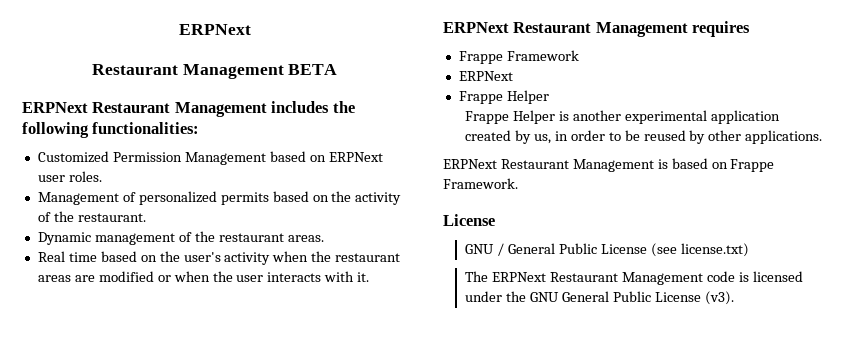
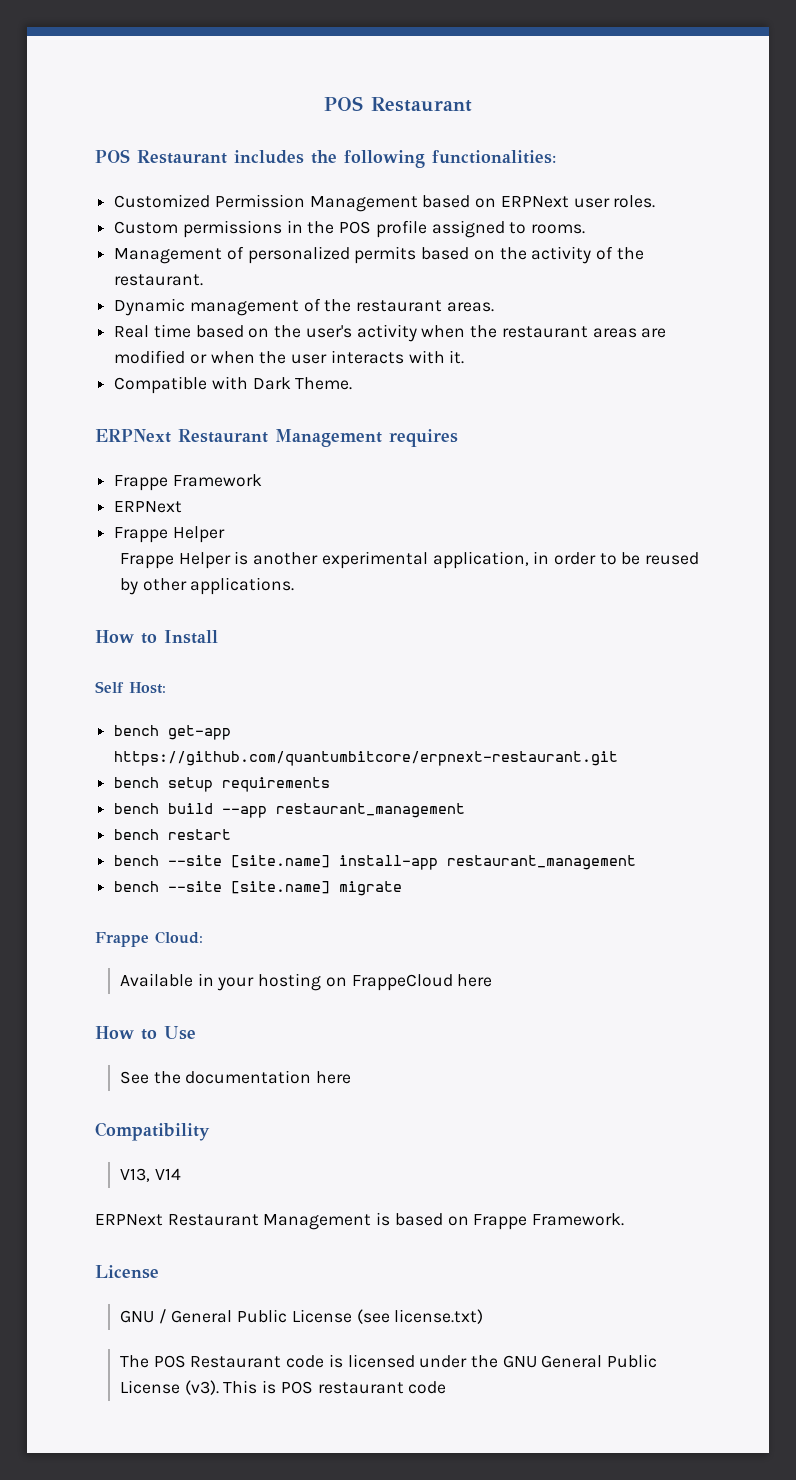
[178,24,251,35] [91,64,338,79] [22,102,267,117] ERPNext // Restaurant Management BETA // ERPNext Restaurant Management -> [324,96,472,112] [95,149,227,164] POS Restaurant // POS Restaurant
(102, 176) none -> [114,220,586,238] // Custom permissions in the POS profile assigned to rooms.
(370, 277) none -> [114,376,353,394] // Compatible with Dark Theme.
[710,110,780,124] [465,130,551,144] application created by us, -> [432,551,529,569] application,
(823, 137) none -> [95,630,218,644] [95,681,166,694] [114,725,232,740] [114,751,619,766] [114,777,331,792] [114,803,466,818] [114,829,232,840] [114,855,637,870] [114,881,403,896] [95,931,203,947] [119,973,493,991] [95,1026,196,1040] [119,1070,352,1084] [95,1122,210,1141] [119,1168,181,1182] // How to Install // Self Host: // bench get-app https://github.com/quantumbitcore/erpnext-restaurant.git // bench setup requirements // bench build --app restaurant_management // bench restart // bench --site [site.name] install-app restaurant_management // bench --site [site.name] migrate // Frappe Cloud: // Available in your hosting on FrappeCloud here // How to Use // See the documentation here // Compatibility // V13, V14
[492,272,703,285] ERPNext Restaurant Management -> [153,1355,282,1368] POS Restaurant
(734, 298) none -> [223,1380,447,1394] This is POS restaurant code

